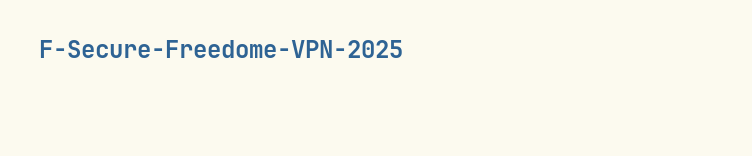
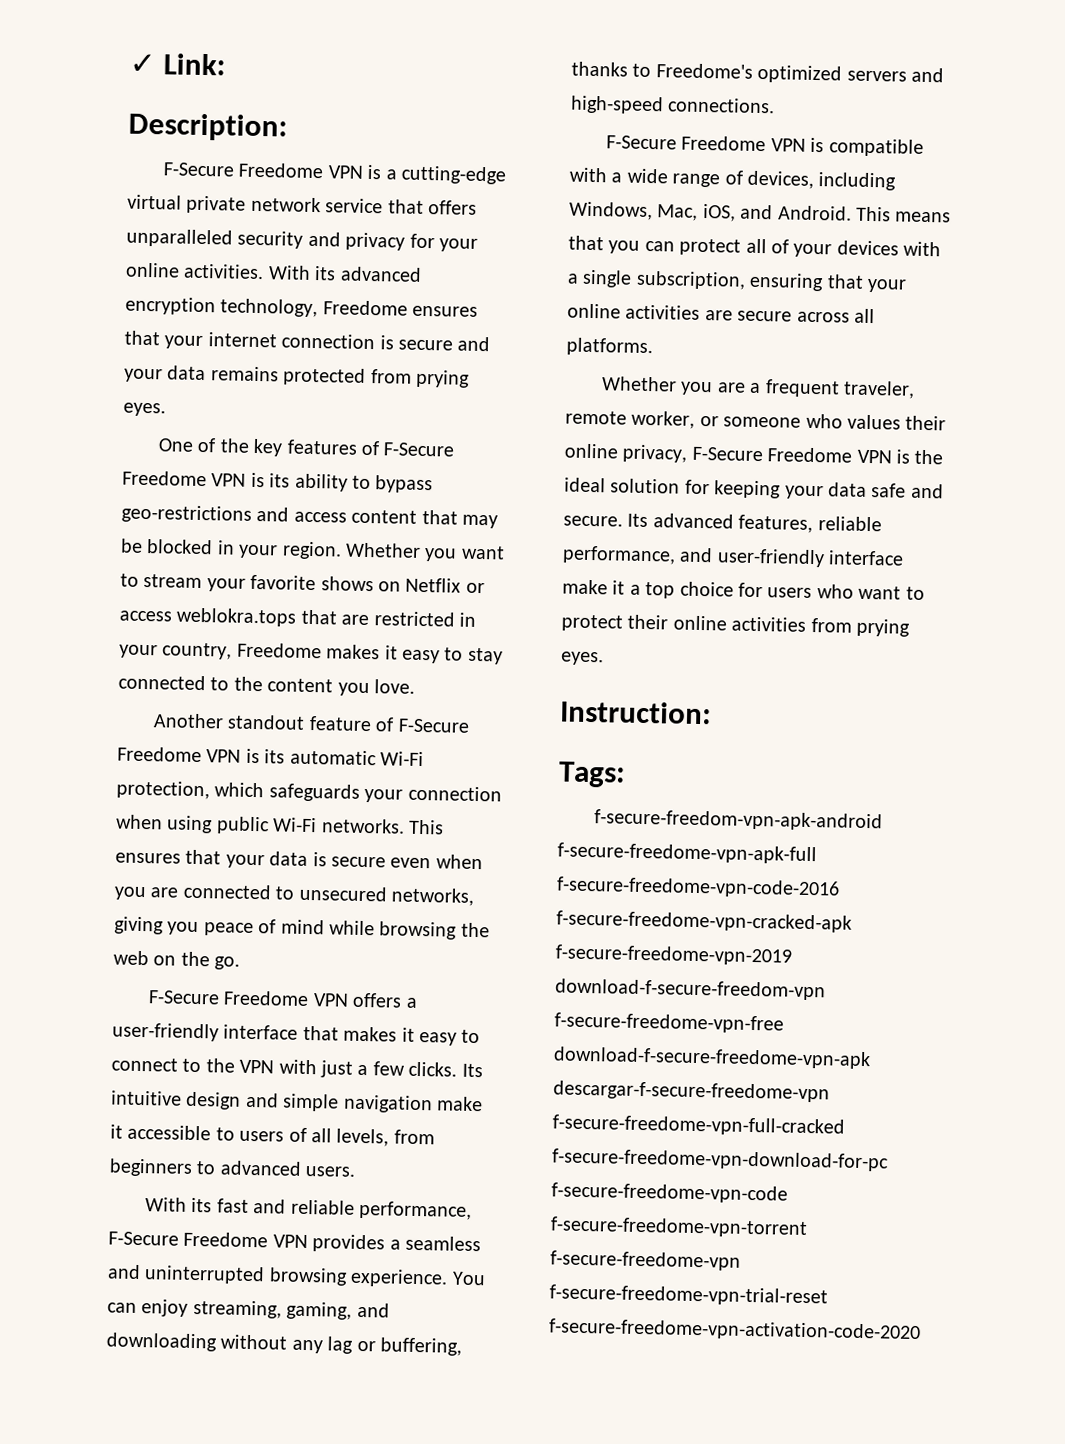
[39,40,403,58] F-Secure-Freedome-VPN-2025 -> [129,53,227,76] [128,112,288,142] [163,162,507,185] [127,194,477,215] [126,228,478,252] [125,262,422,282] [125,296,479,318] [124,330,491,352] [124,365,470,388] [123,402,166,417] [158,437,455,457] [122,470,434,494] [121,504,498,529] [120,538,505,562] [120,573,485,594] [119,607,476,627] [119,642,503,665] [118,674,415,697] [153,713,470,733] [117,746,424,767] [116,780,502,803] [116,814,444,835] [115,849,483,870] [114,883,474,906] [114,916,490,940] [113,950,241,970] [148,990,418,1008] [112,1022,481,1046] [111,1057,483,1078] [111,1090,483,1114] [110,1124,435,1147] [109,1158,356,1177] [145,1197,473,1220] [108,1231,481,1253] [107,1264,486,1288] [107,1299,390,1320] [106,1332,462,1356] [571,61,944,84] [570,95,776,115] [606,135,924,157] [569,167,897,191] [569,201,952,223] [568,235,942,258] [567,269,907,293] [567,303,875,324] [566,337,653,357] [601,376,916,399] [565,410,947,431] [564,443,944,465] [564,477,944,500] [563,513,882,534] [562,545,905,568] [562,579,925,601] [561,614,910,637] [561,651,604,666] [560,700,712,725] [558,761,626,788] [594,809,884,832] [557,842,817,865] [556,876,840,899] [556,910,852,933] [555,944,792,966] [555,978,826,1001] [554,1012,784,1034] [553,1046,871,1070] [553,1080,830,1103] [552,1114,845,1137] [552,1148,889,1172] [551,1182,788,1204] [550,1216,808,1239] [550,1250,741,1271] [549,1284,828,1307] [548,1318,921,1343] ✓ Link: // Description: // F-Secure Freedome VPN is a cutting-edge virtual private network service that offers unparalleled security and privacy for your online activities. With its advanced encryption technology, Freedome ensures that your internet connection is secure and your data remains protected from prying eyes. // One of the key features of F-Secure Freedome VPN is its ability to bypass geo-restrictions and access content that may be blocked in your region. Whether you want to stream your favorite shows on Netflix or access weblokra.tops that are restricted in your country, Freedome makes it easy to stay connected to the content you love. // Another standout feature of F-Secure Freedome VPN is its automatic Wi-Fi protection, which safeguards your connection when using public Wi-Fi networks. This ensures that your data is secure even when you are connected to unsecured networks, giving you peace of mind while browsing the web on the go. // F-Secure Freedome VPN offers a user-friendly interface that makes it easy to connect to the VPN with just a few clicks. Its intuitive design and simple navigation make it accessible to users of all levels, from beginners to advanced users. // With its fast and reliable performance, F-Secure Freedome VPN provides a seamless and uninterrupted browsing experience. You can enjoy streaming, gaming, and downloading without any lag or buffering, thanks to Freedome's optimized servers and high-speed connections. // F-Secure Freedome VPN is compatible with a wide range of devices, including Windows, Mac, iOS, and Android. This means that you can protect all of your devices with a single subscription, ensuring that your online activities are secure across all platforms. // Whether you are a frequent traveler, remote worker, or someone who values their online privacy, F-Secure Freedome VPN is the ideal solution for keeping your data safe and secure. Its advanced features, reliable performance, and user-friendly interface make it a top choice for users who want to protect their online activities from prying eyes. // Instruction: // Tags: // f-secure-freedom-vpn-apk-android f-secure-freedome-vpn-apk-full f-secure-freedome-vpn-code-2016 f-secure-freedome-vpn-cracked-apk f-secure-freedome-vpn-2019 download-f-secure-freedom-vpn f-secure-freedome-vpn-free download-f-secure-freedome-vpn-apk descargar-f-secure-freedome-vpn f-secure-freedome-vpn-full-cracked f-secure-freedome-vpn-download-for-pc f-secure-freedome-vpn-code f-secure-freedome-vpn-torrent f-secure-freedome-vpn f-secure-freedome-vpn-trial-reset f-secure-freedome-vpn-activation-code-2020

